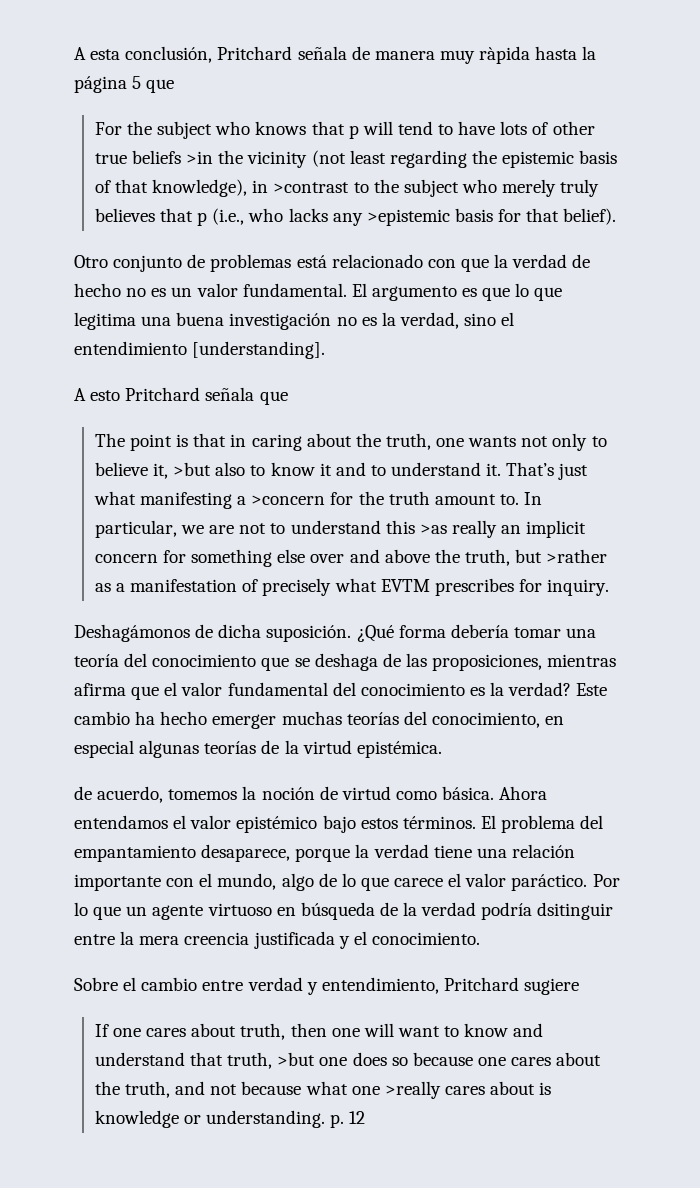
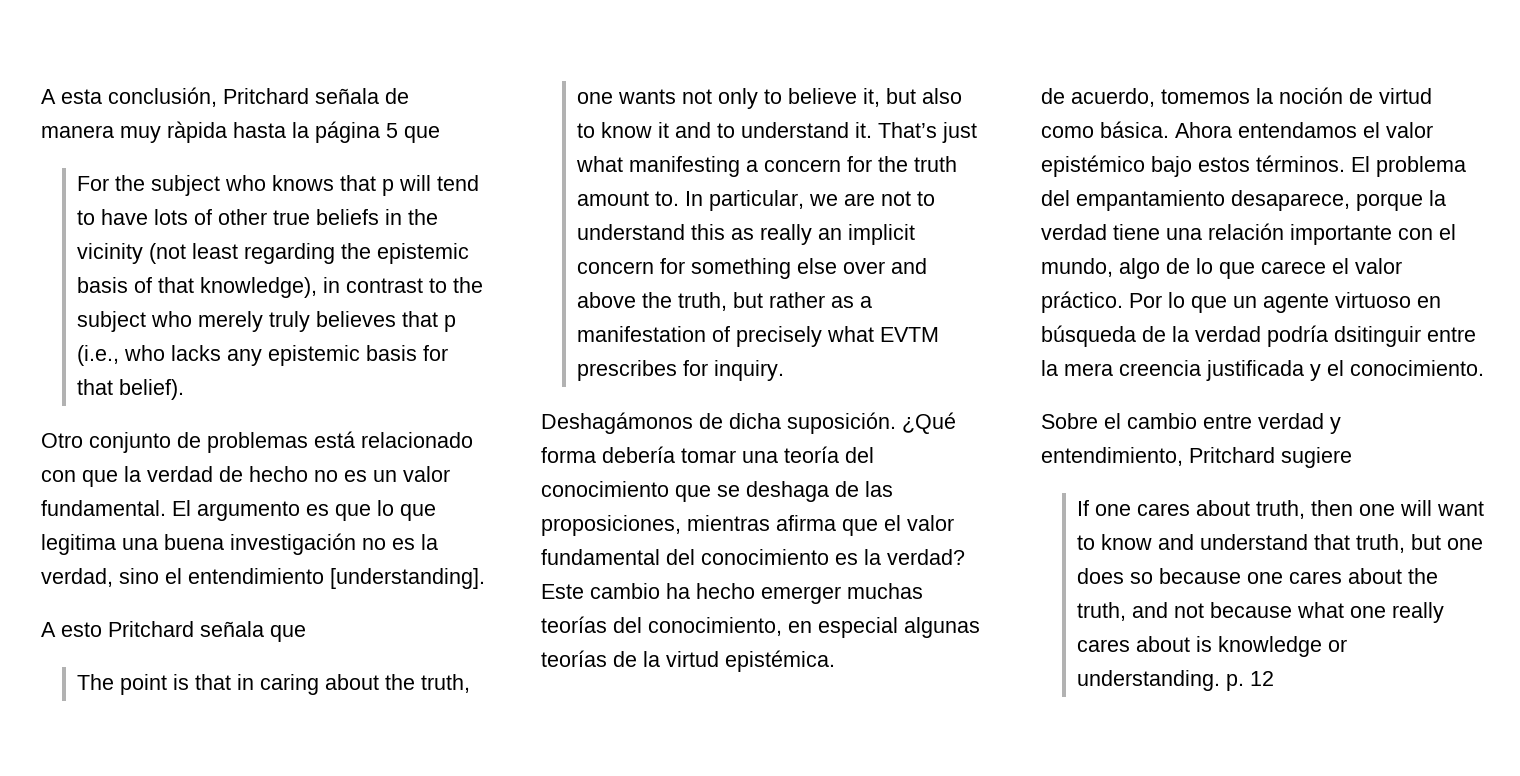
[186,151,214,164] >in -> [385,209,403,225] in
[273,182,350,193] >contrast -> [346,278,424,293] contrast
[366,209,450,226] >epistemic -> [268,345,361,366] epistemic
[173,462,212,476] >but -> [886,88,917,104] but
[251,495,326,505] >concern -> [764,159,842,172] concern
[419,524,447,534] >as -> [731,228,755,240] as
[546,549,608,563] >rather -> [769,292,826,308] rather
[511,874,588,891] paráctico. -> [1041,291,1123,313] práctico.
[277,1052,316,1066] >but -> [1411,534,1442,550] but
[384,1081,441,1099] >really -> [1392,602,1445,623] really

